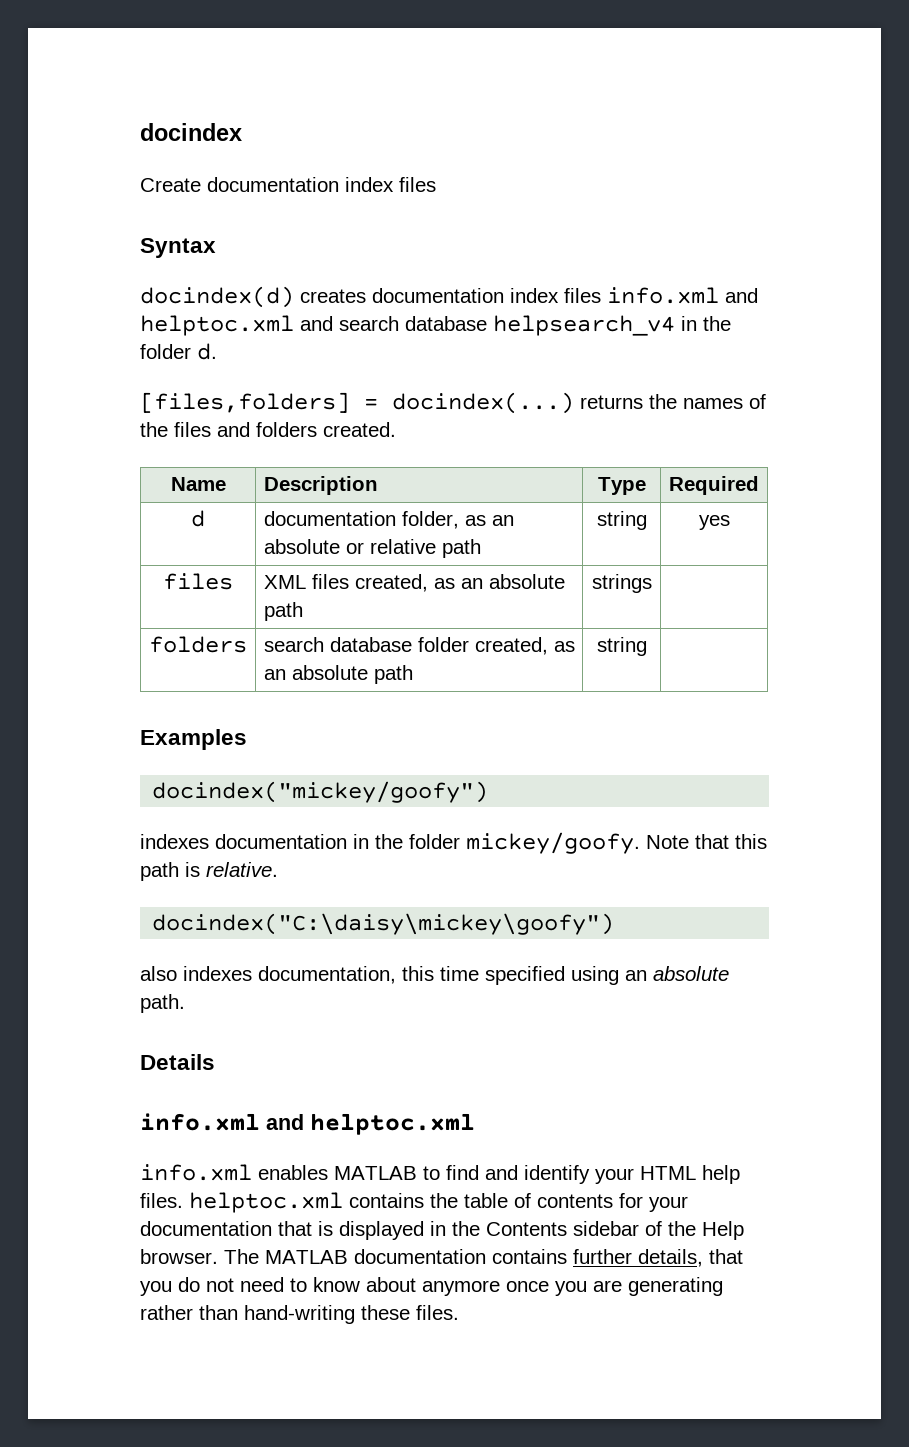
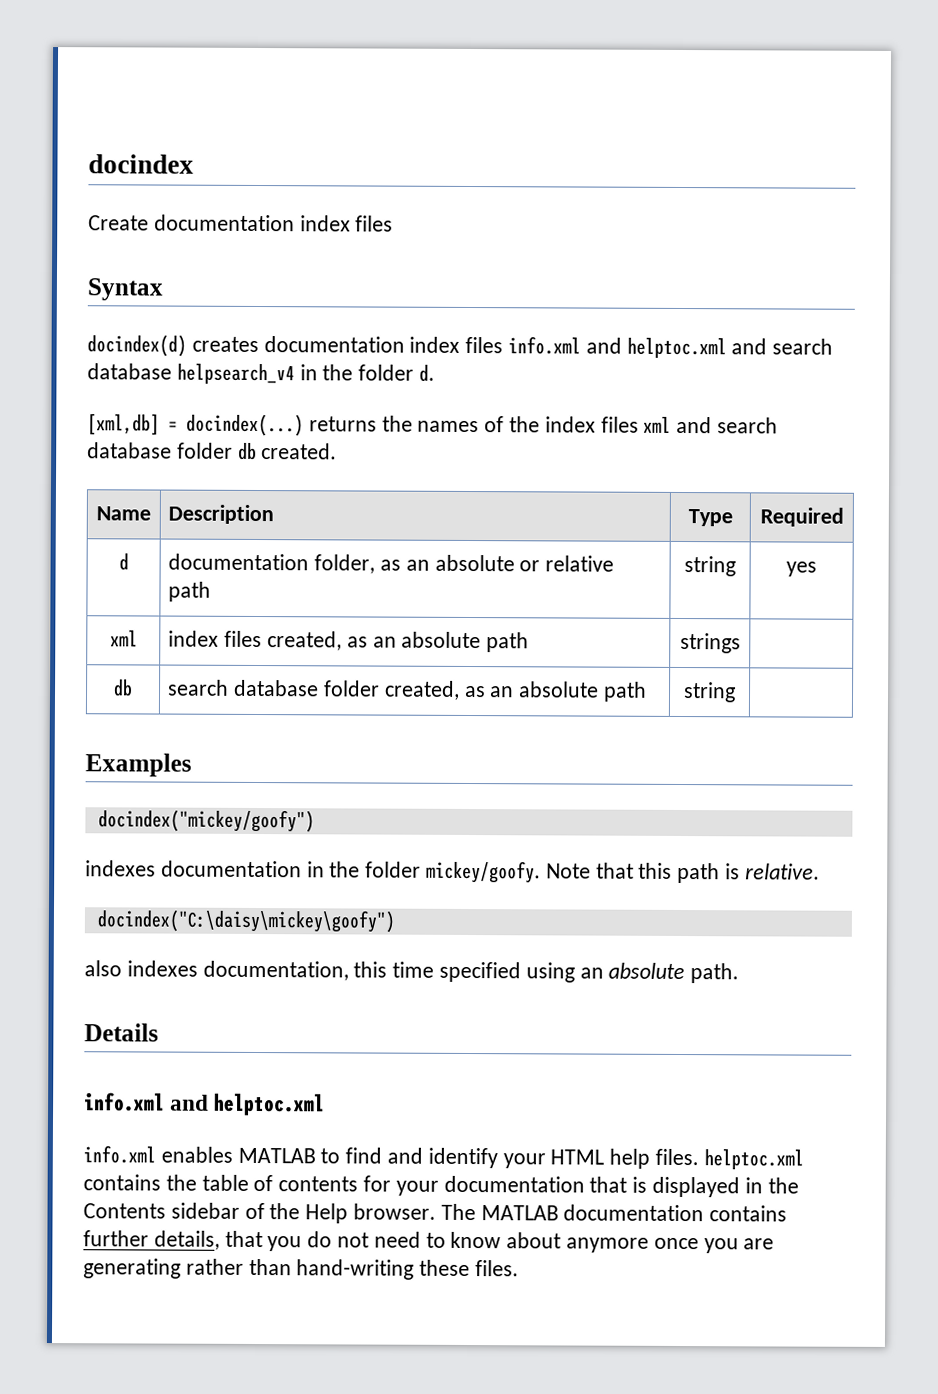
[140,392,350,413] [files,folders] -> [87,413,160,436] [xml,db]
[174,422,317,437] files and folders -> [544,416,779,434] [87,442,257,460] index files xml and search database folder db
[163,573,233,590] [263,575,306,589] files | XML -> [109,630,138,647] [168,630,220,647] xml | index
[149,636,247,653] folders -> [113,679,133,697] db

